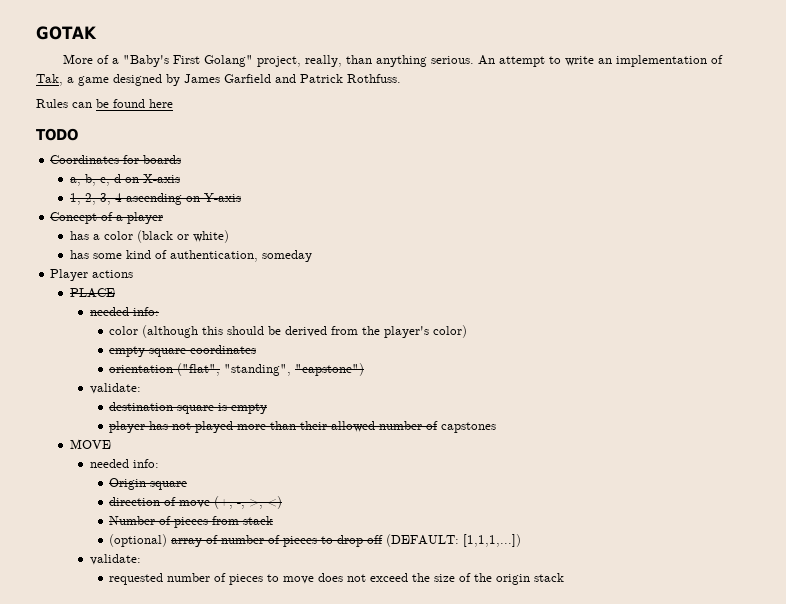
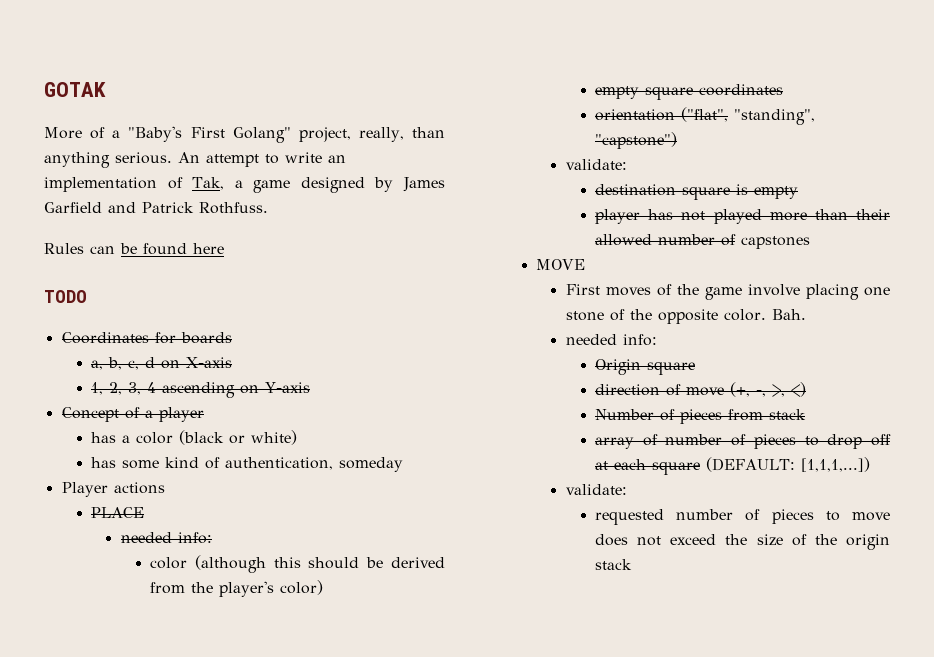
(111, 444) none -> [565,284,890,300] [565,309,806,324] // First moves of the game involve placing one stone of the opposite color. Bah.
[109,534,168,547] (optional) -> (807, 414) none
(384, 539) none -> [595,459,701,475] at each square

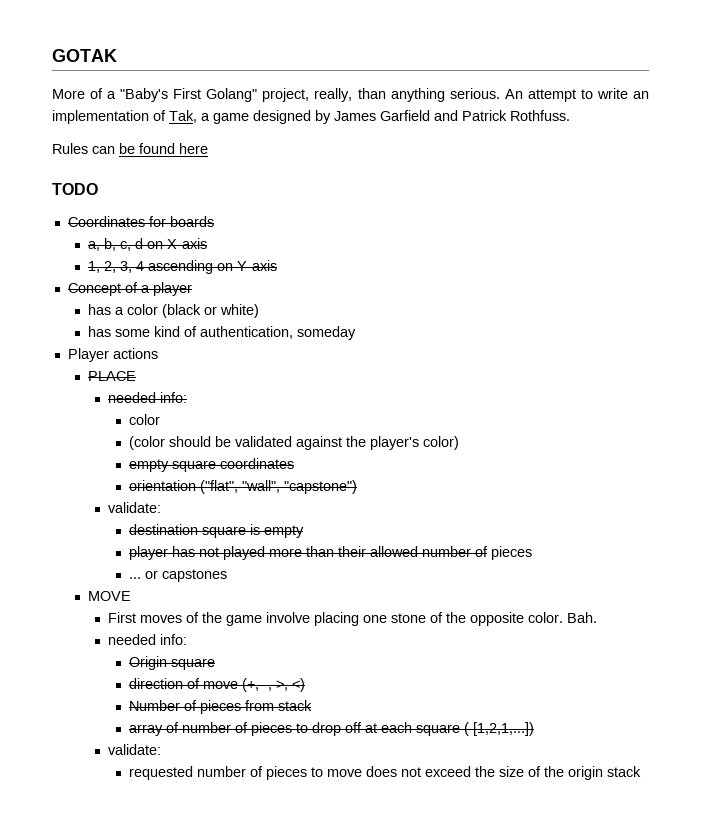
[194,555,446,573] [150,582,186,594] (although this should be derived from -> [128,436,342,450] // (color should be validated against
[734,109,816,125] "standing", -> [241,480,280,493] "wall",
(737, 240) none -> [490,546,532,560] [128,570,158,579] pieces // ... or
[706,457,871,472] (DEFAULT: [1,1,1,...]) -> [463,722,534,736] ( [1,2,1,...])

